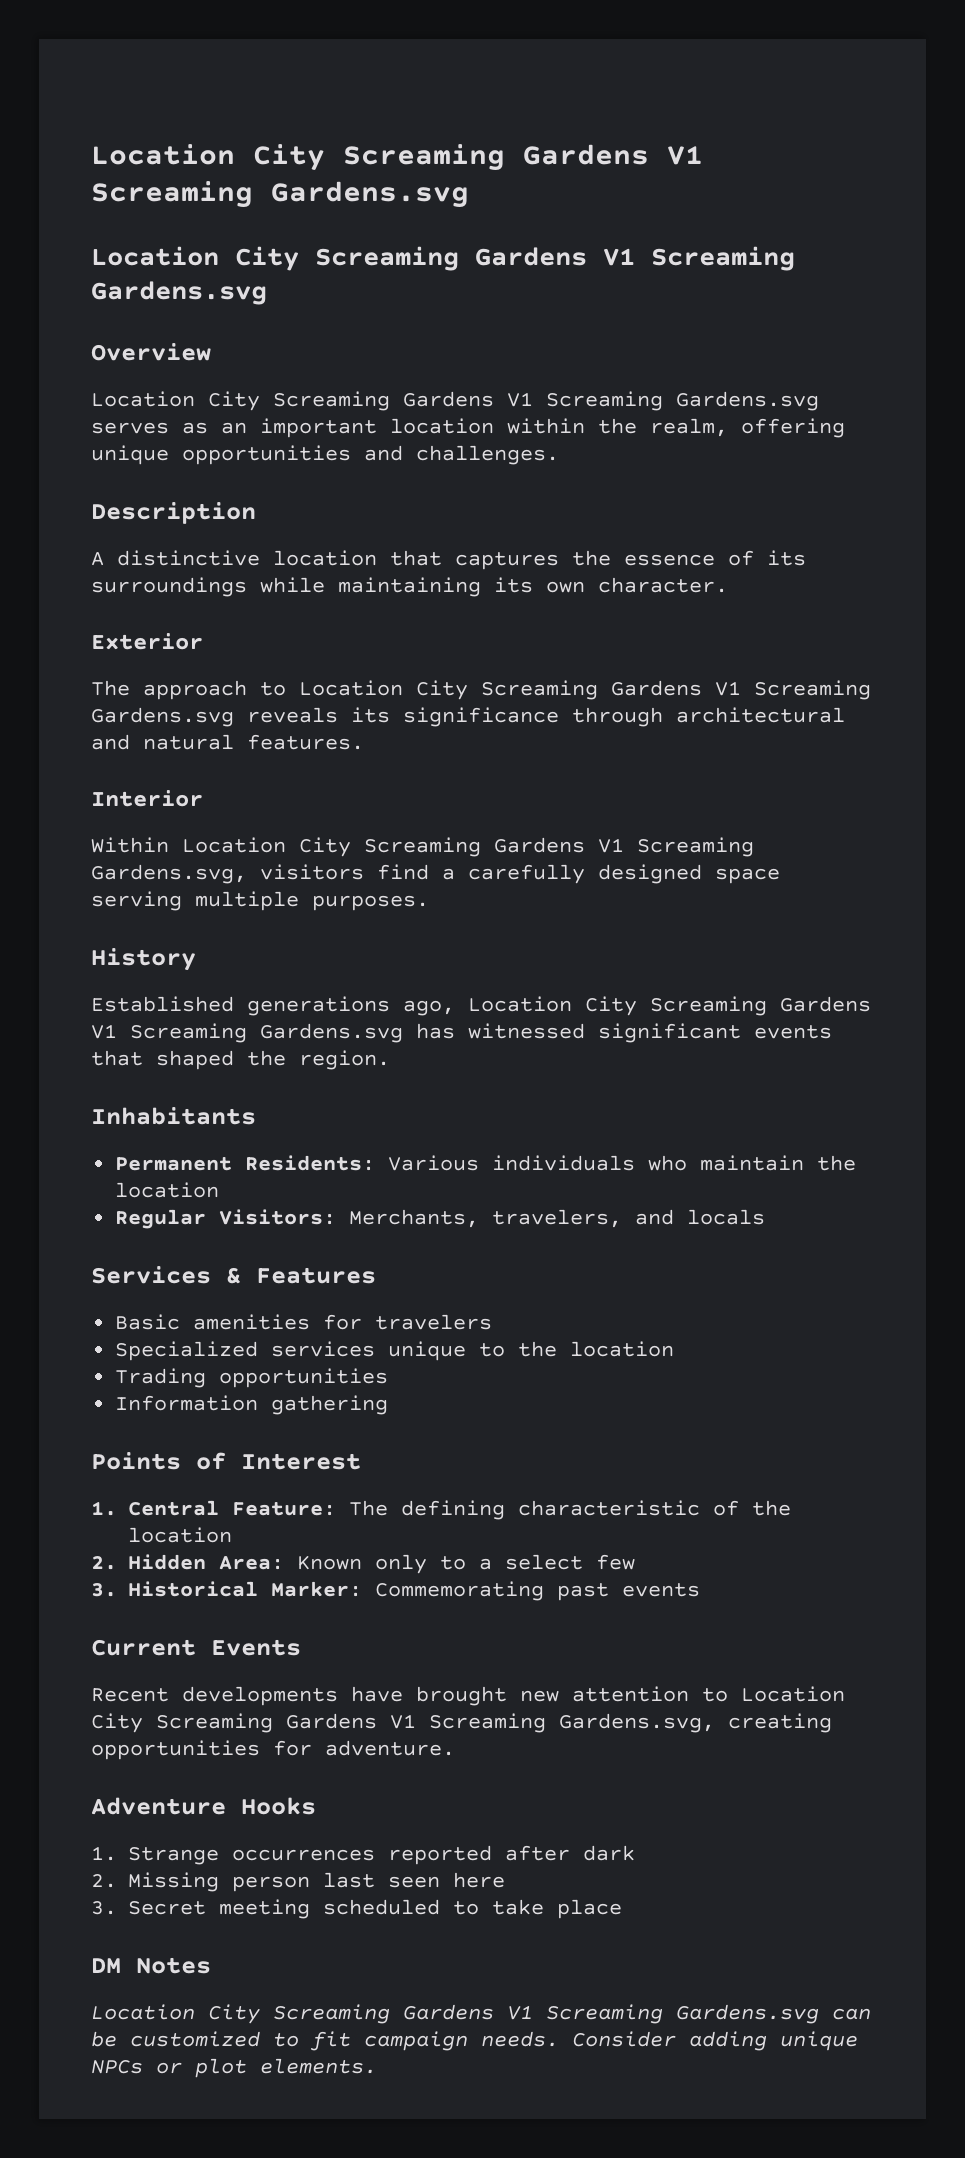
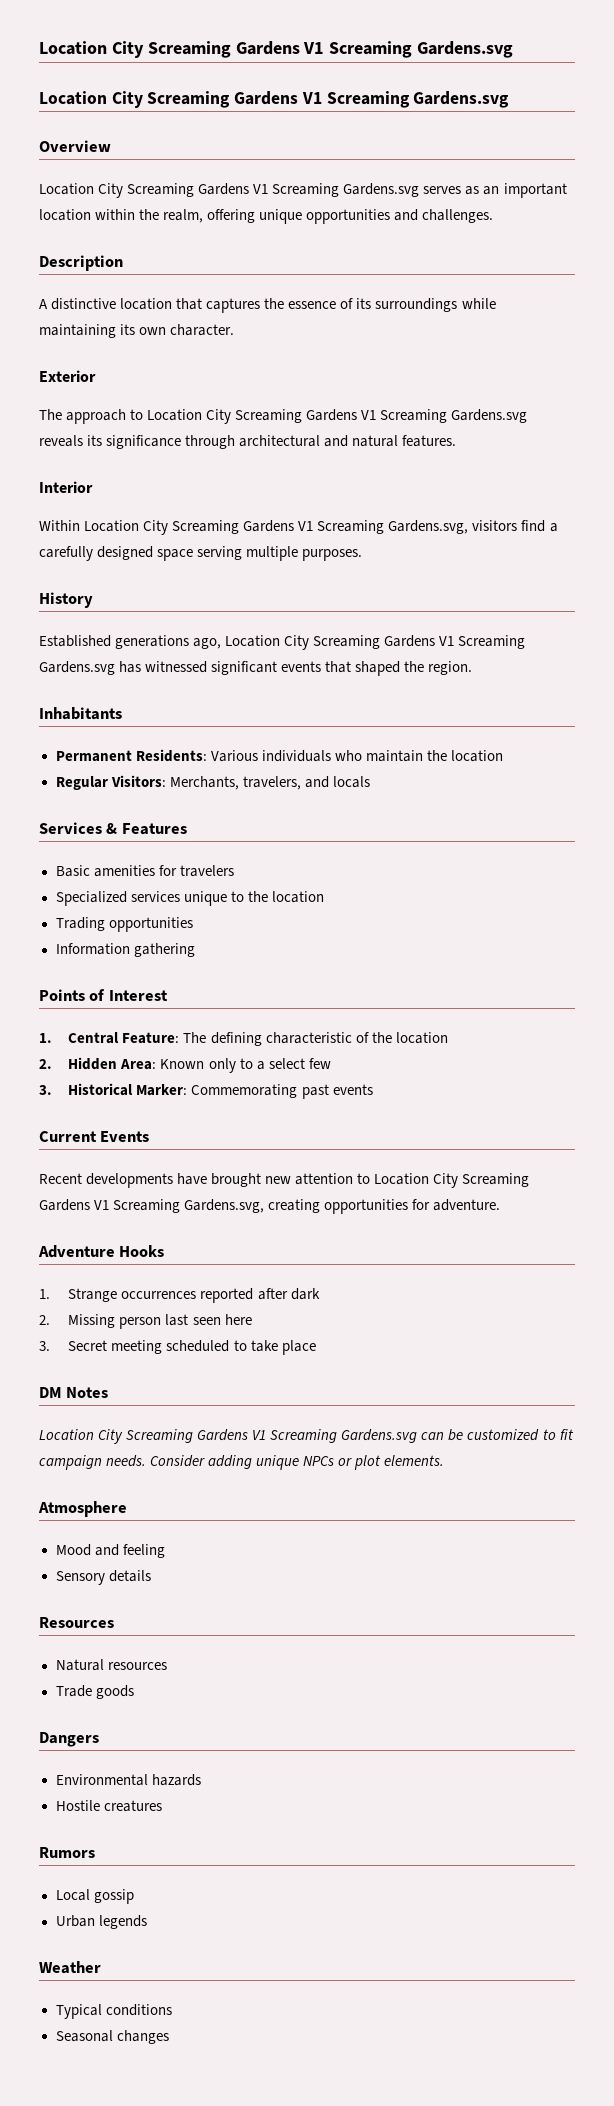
(377, 2066) none -> [38,1501,127,1517] [55,1544,165,1558] [55,1570,151,1585] [39,1617,114,1628] [55,1659,167,1671] [55,1685,134,1699] [39,1732,99,1747] [55,1774,201,1786] [55,1800,162,1812] [39,1847,95,1858] [55,1889,134,1904] [55,1915,147,1929] [39,1961,101,1974] [55,2004,172,2019] [55,2030,169,2044] // Atmosphere // Mood and feeling // Sensory details // Resources // Natural resources // Trade goods // Dangers // Environmental hazards // Hostile creatures // Rumors // Local gossip // Urban legends // Weather // Typical conditions // Seasonal changes

